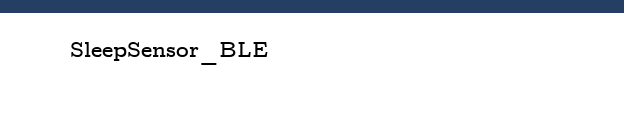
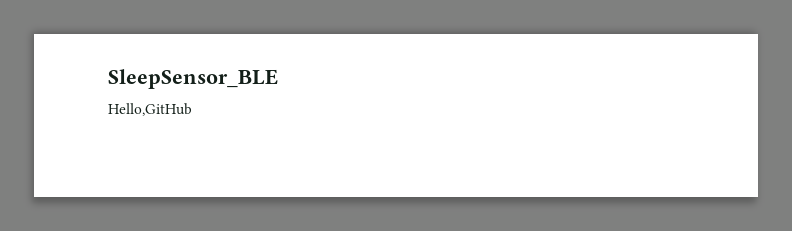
(268, 53) none -> [108,103,192,116] // Hello,GitHub

